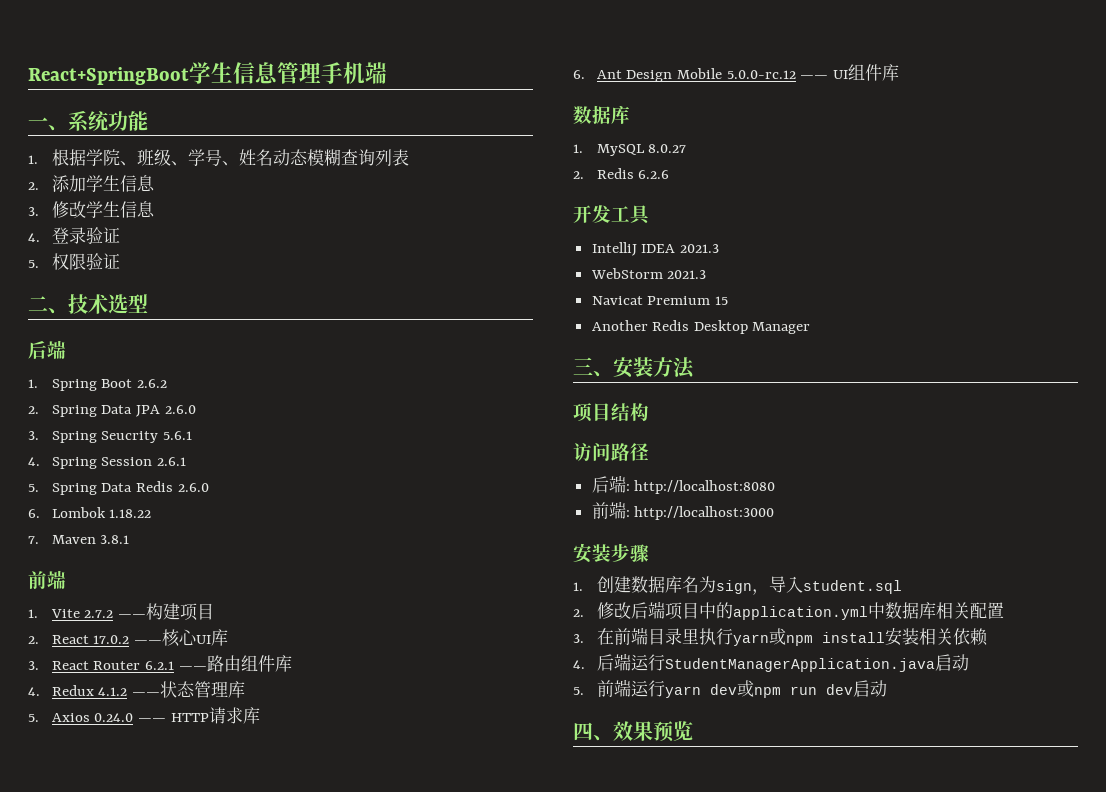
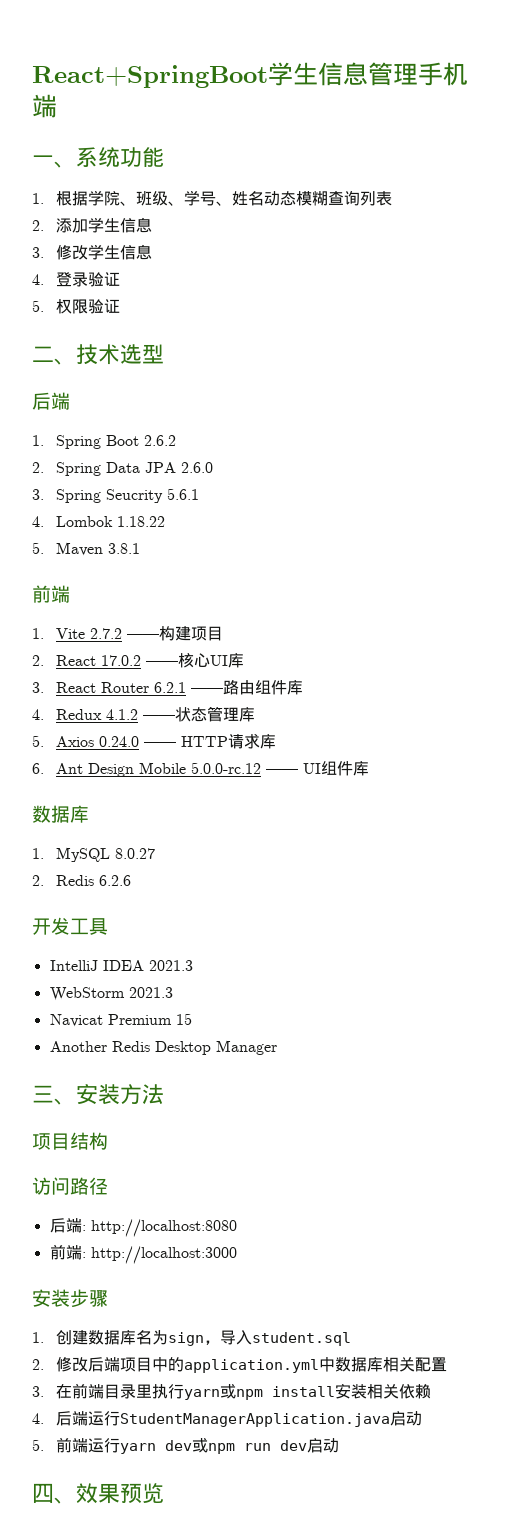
[51,457,187,469] [28,481,209,495] [28,509,40,518] Spring Session 2.6.1 // 5. Spring Data Redis 2.6.0 // 6. -> (44, 521) none
[28,536,39,544] 7. -> [32,542,44,554] 5.

